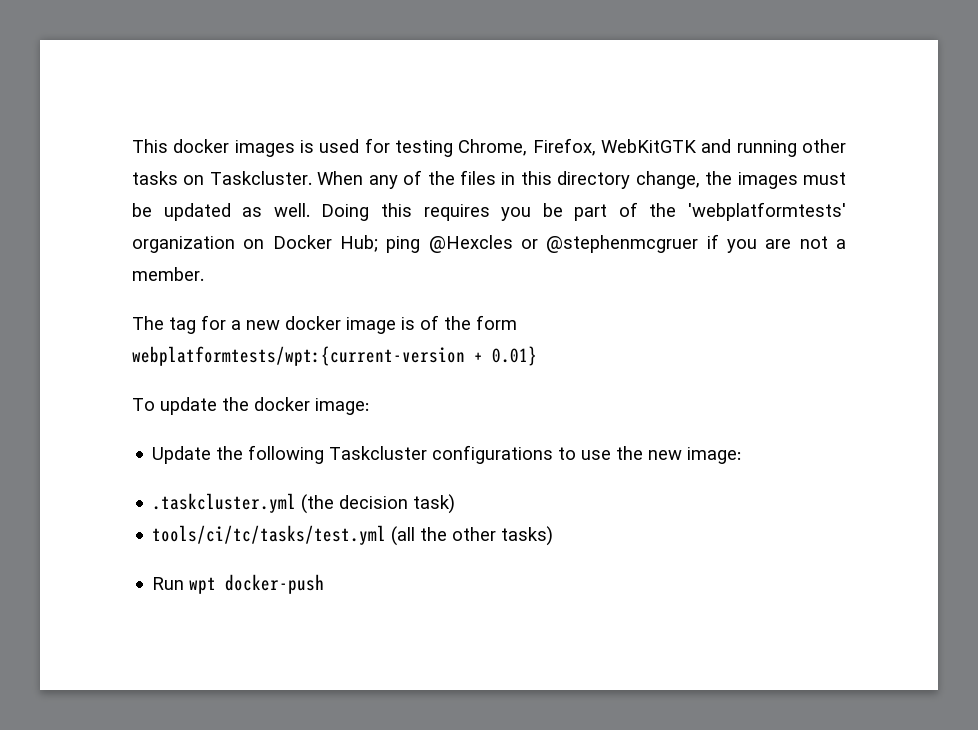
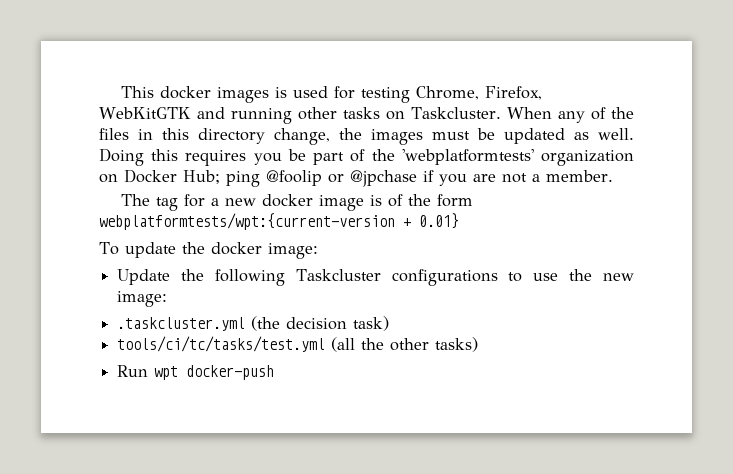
[428,235,699,253] @Hexcles or @stephenmcgruer -> [266,170,417,187] @foolip or @jpchase

